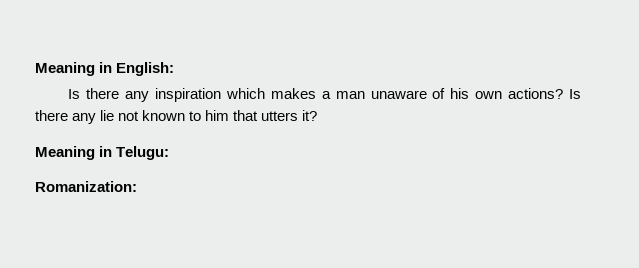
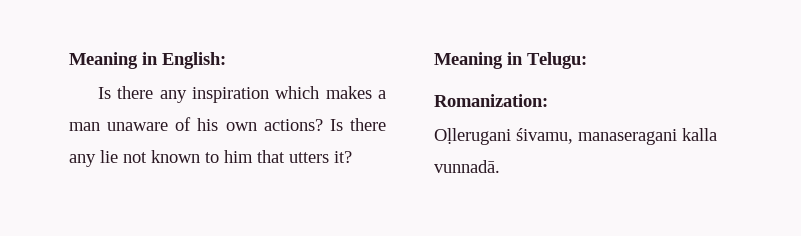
(137, 186) none -> [434,128,717,145] [434,160,500,173] // Oḷlerugani śivamu, manaseragani kalla vunnadā.

